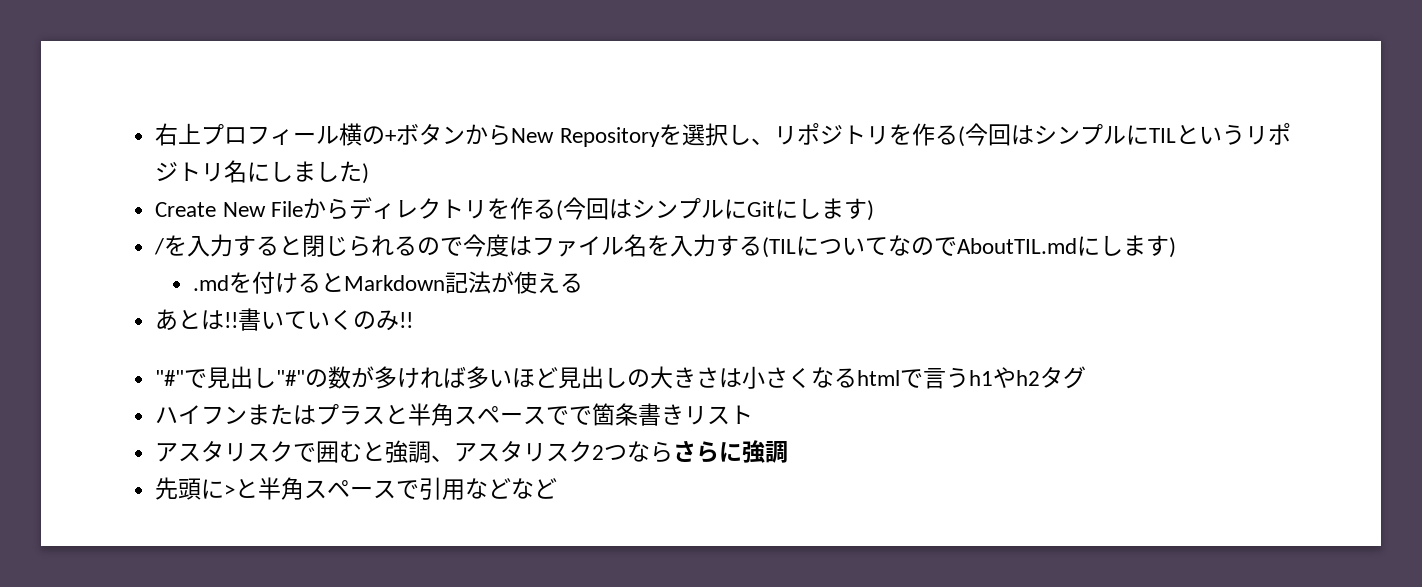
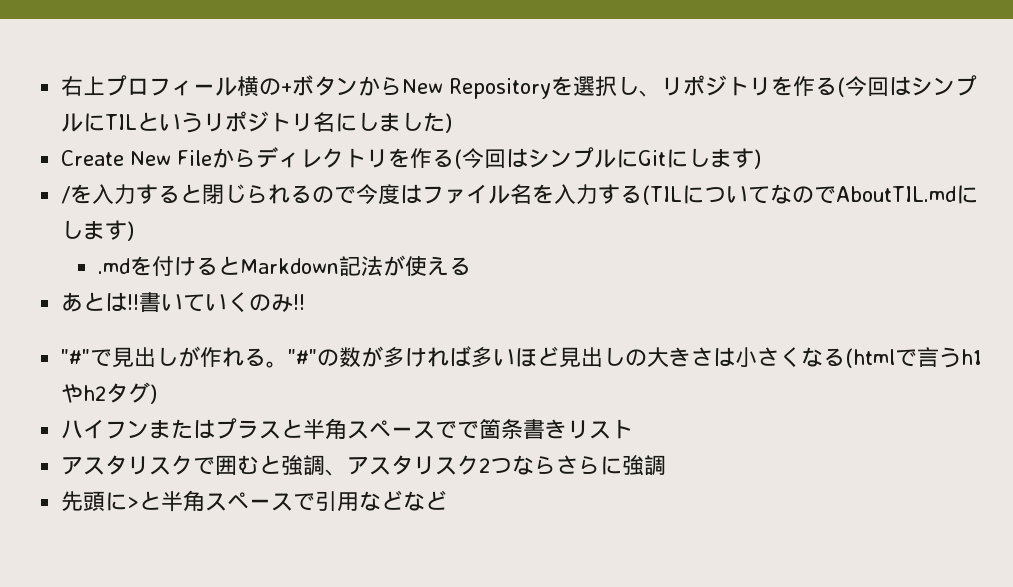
(277, 377) none -> [178,346,289,368] が作れる。
[857,370,901,386] html -> [845,348,896,368] (html
(1087, 377) none -> [150,384,158,404] )

